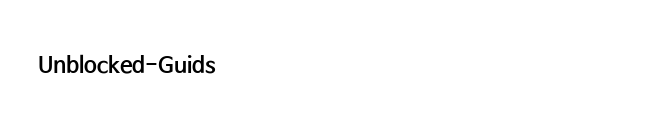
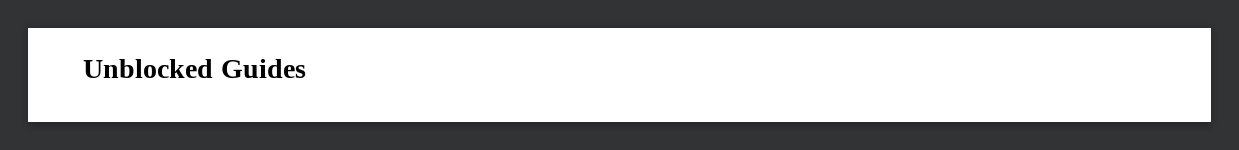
[38,54,216,74] Unblocked-Guids -> [83,59,306,78] Unblocked Guides

